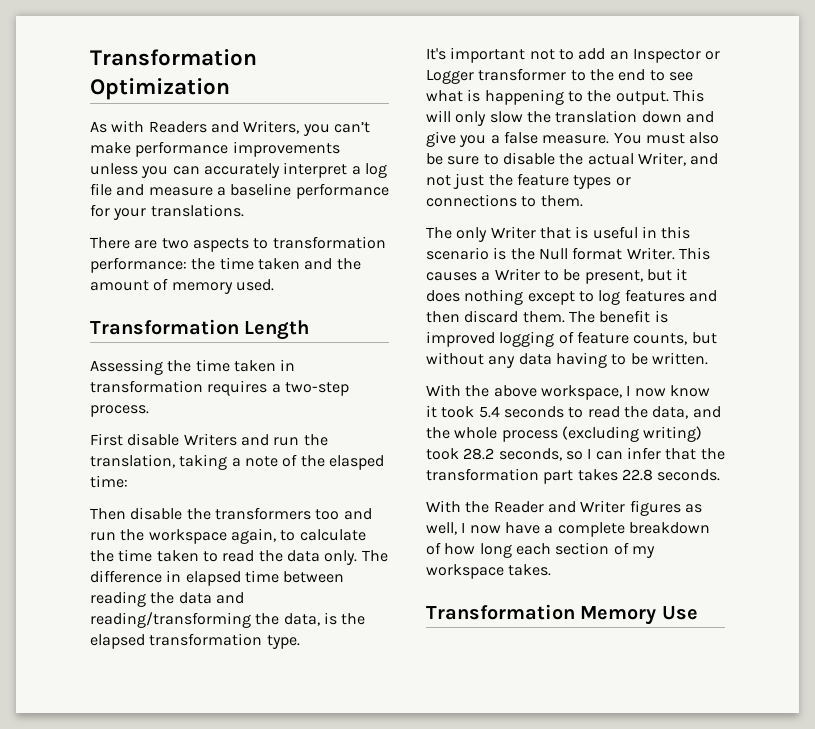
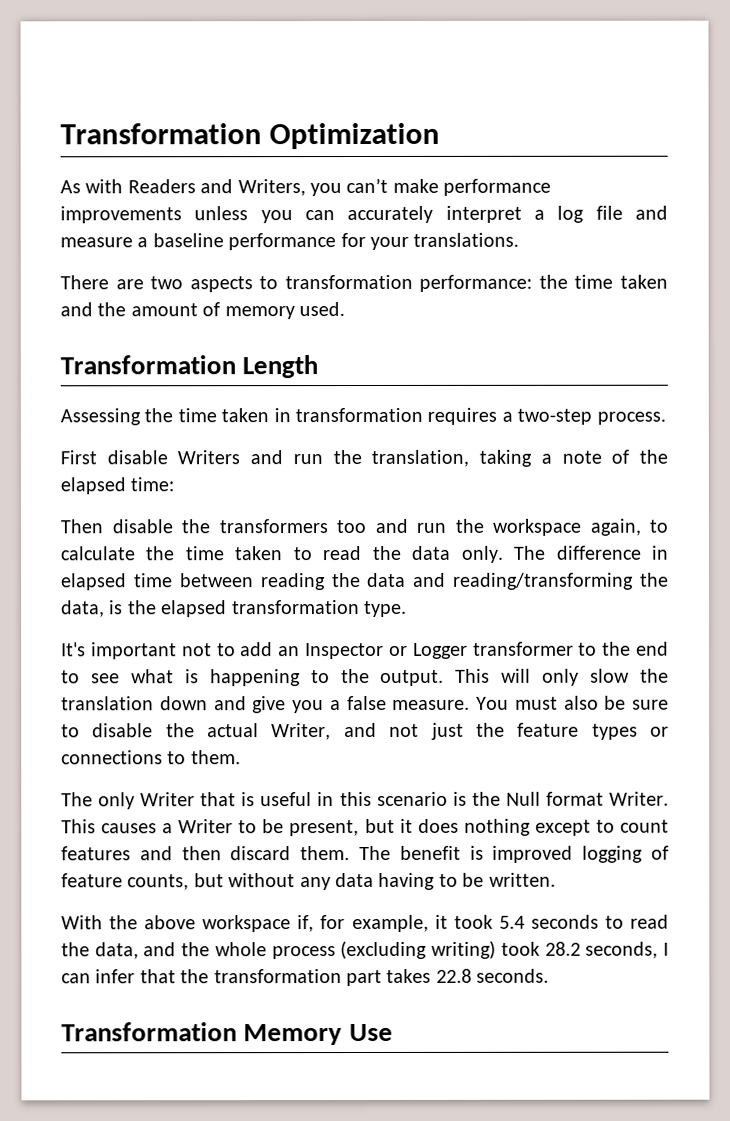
[328,455,384,470] elasped -> [60,477,126,495] elapsed
[598,290,621,305] log -> [620,819,670,833] count
[540,385,710,400] workspace, I now know -> [202,914,429,933] workspace if, for example,
[565,451,583,460] so -> (659, 950) none
[426,500,702,516] [426,522,710,537] [426,542,655,558] [426,564,552,579] // With the Reader and Writer figures as well, I now have a complete breakdown of how long each section of my workspace takes. -> (550, 975) none

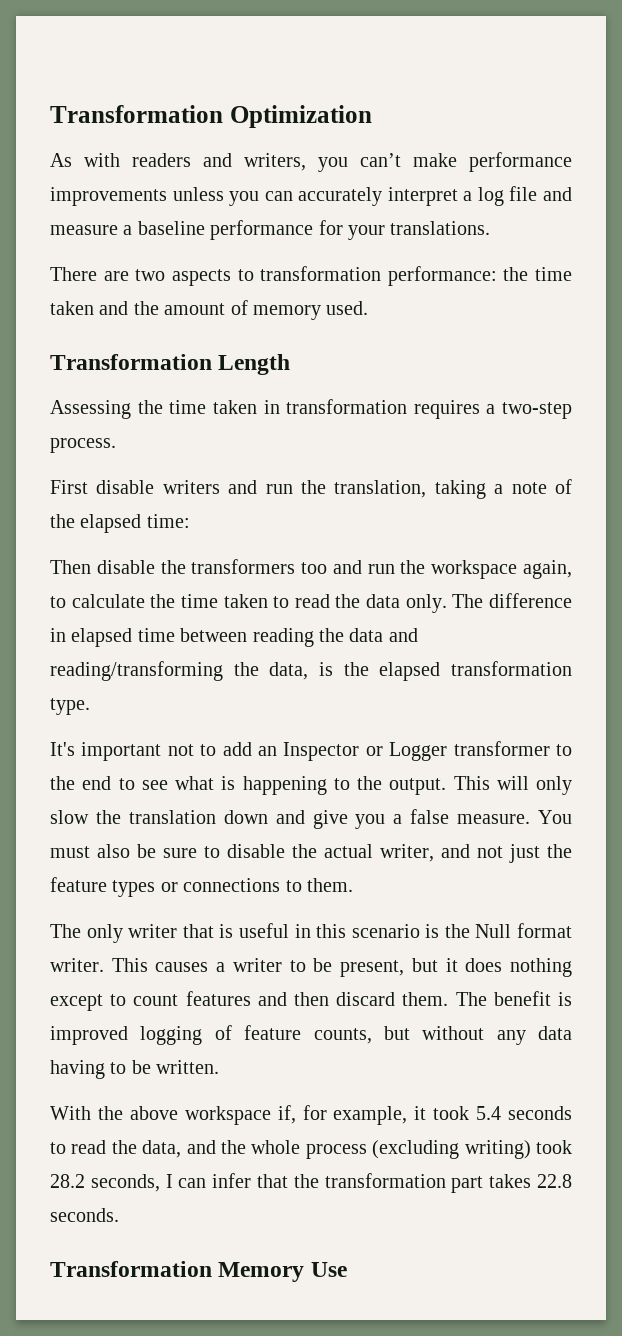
[127,179,306,197] Readers and Writers, -> [132,153,306,171] readers and writers,
[177,450,241,465] Writers -> [162,480,220,494] writers
[271,723,332,741] Writer, -> [380,844,434,862] writer,
[140,792,196,807] Writer -> [128,924,178,938] writer
[609,791,669,806] Writer. -> [50,958,104,972] writer.
[178,819,234,834] Writer -> [232,958,282,972] writer

